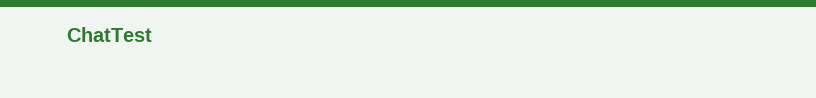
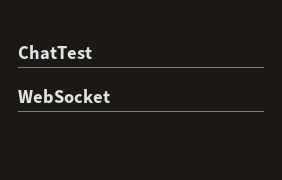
(152, 34) none -> [18,89,110,104] // WebSocket

